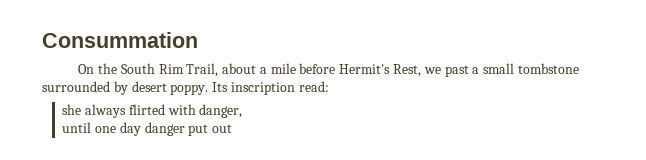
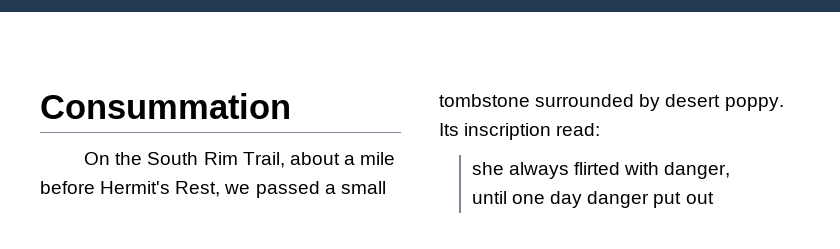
[444,65,469,77] past -> [255,181,320,198] passed

